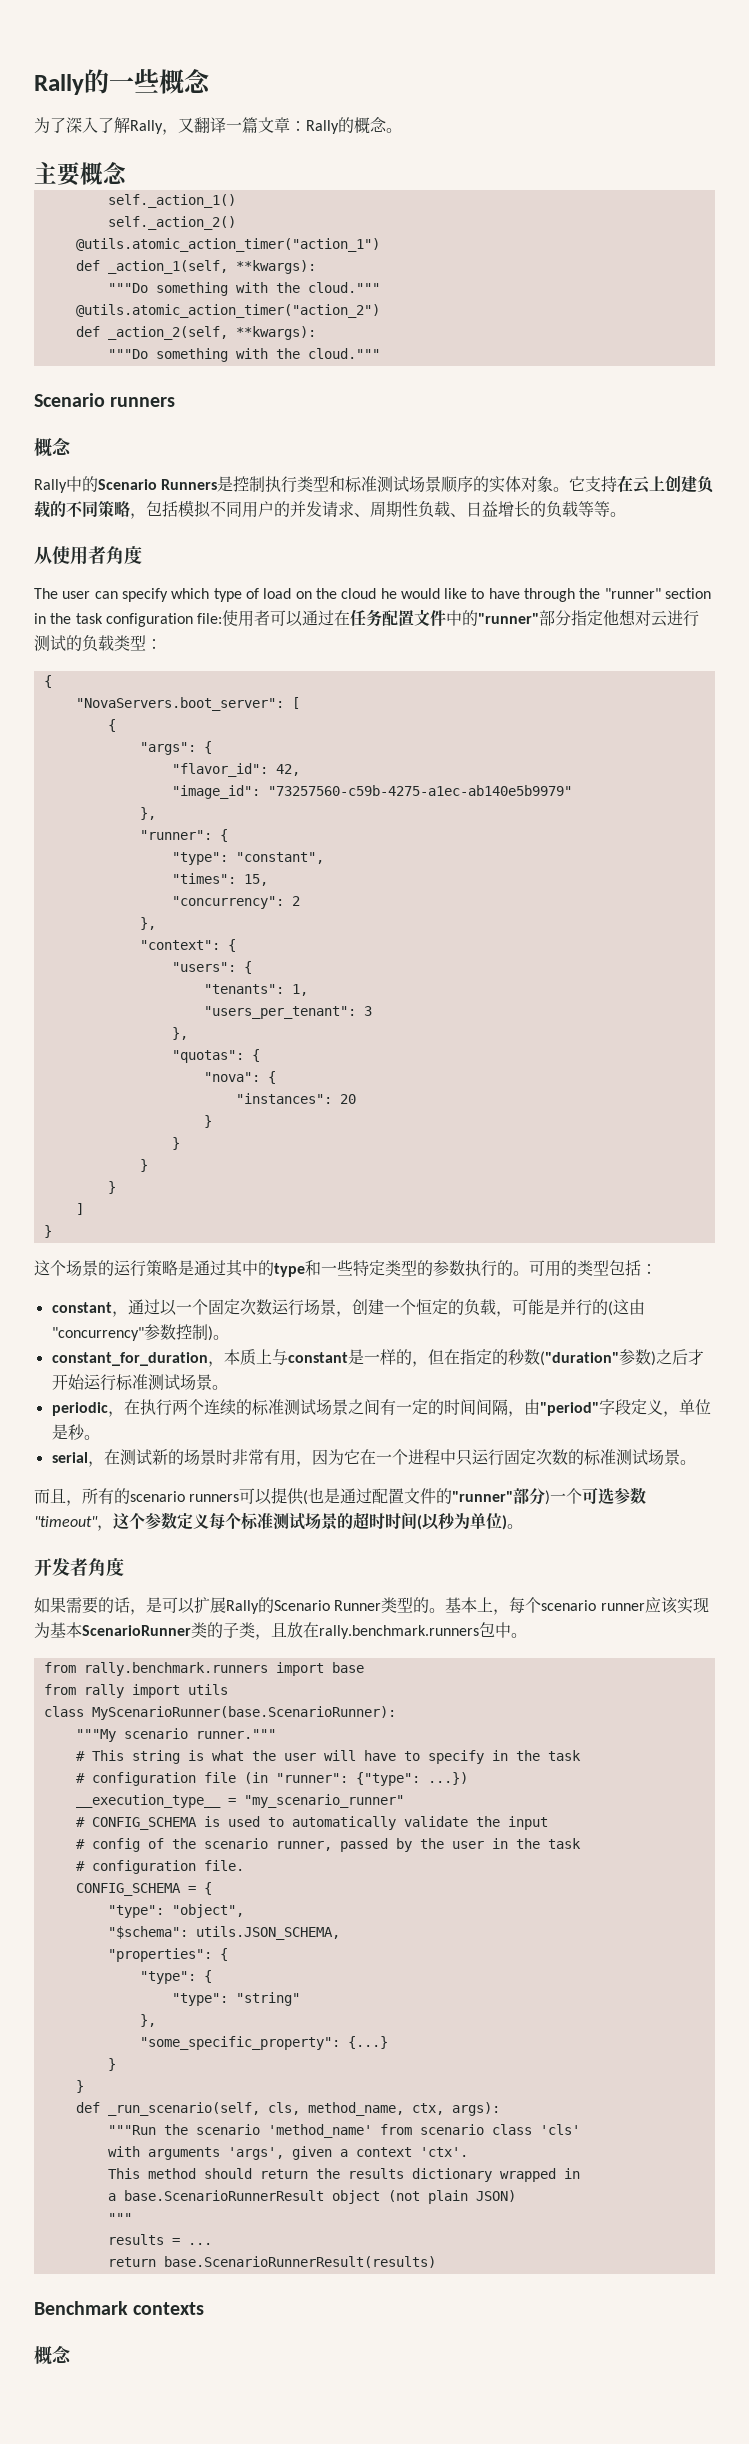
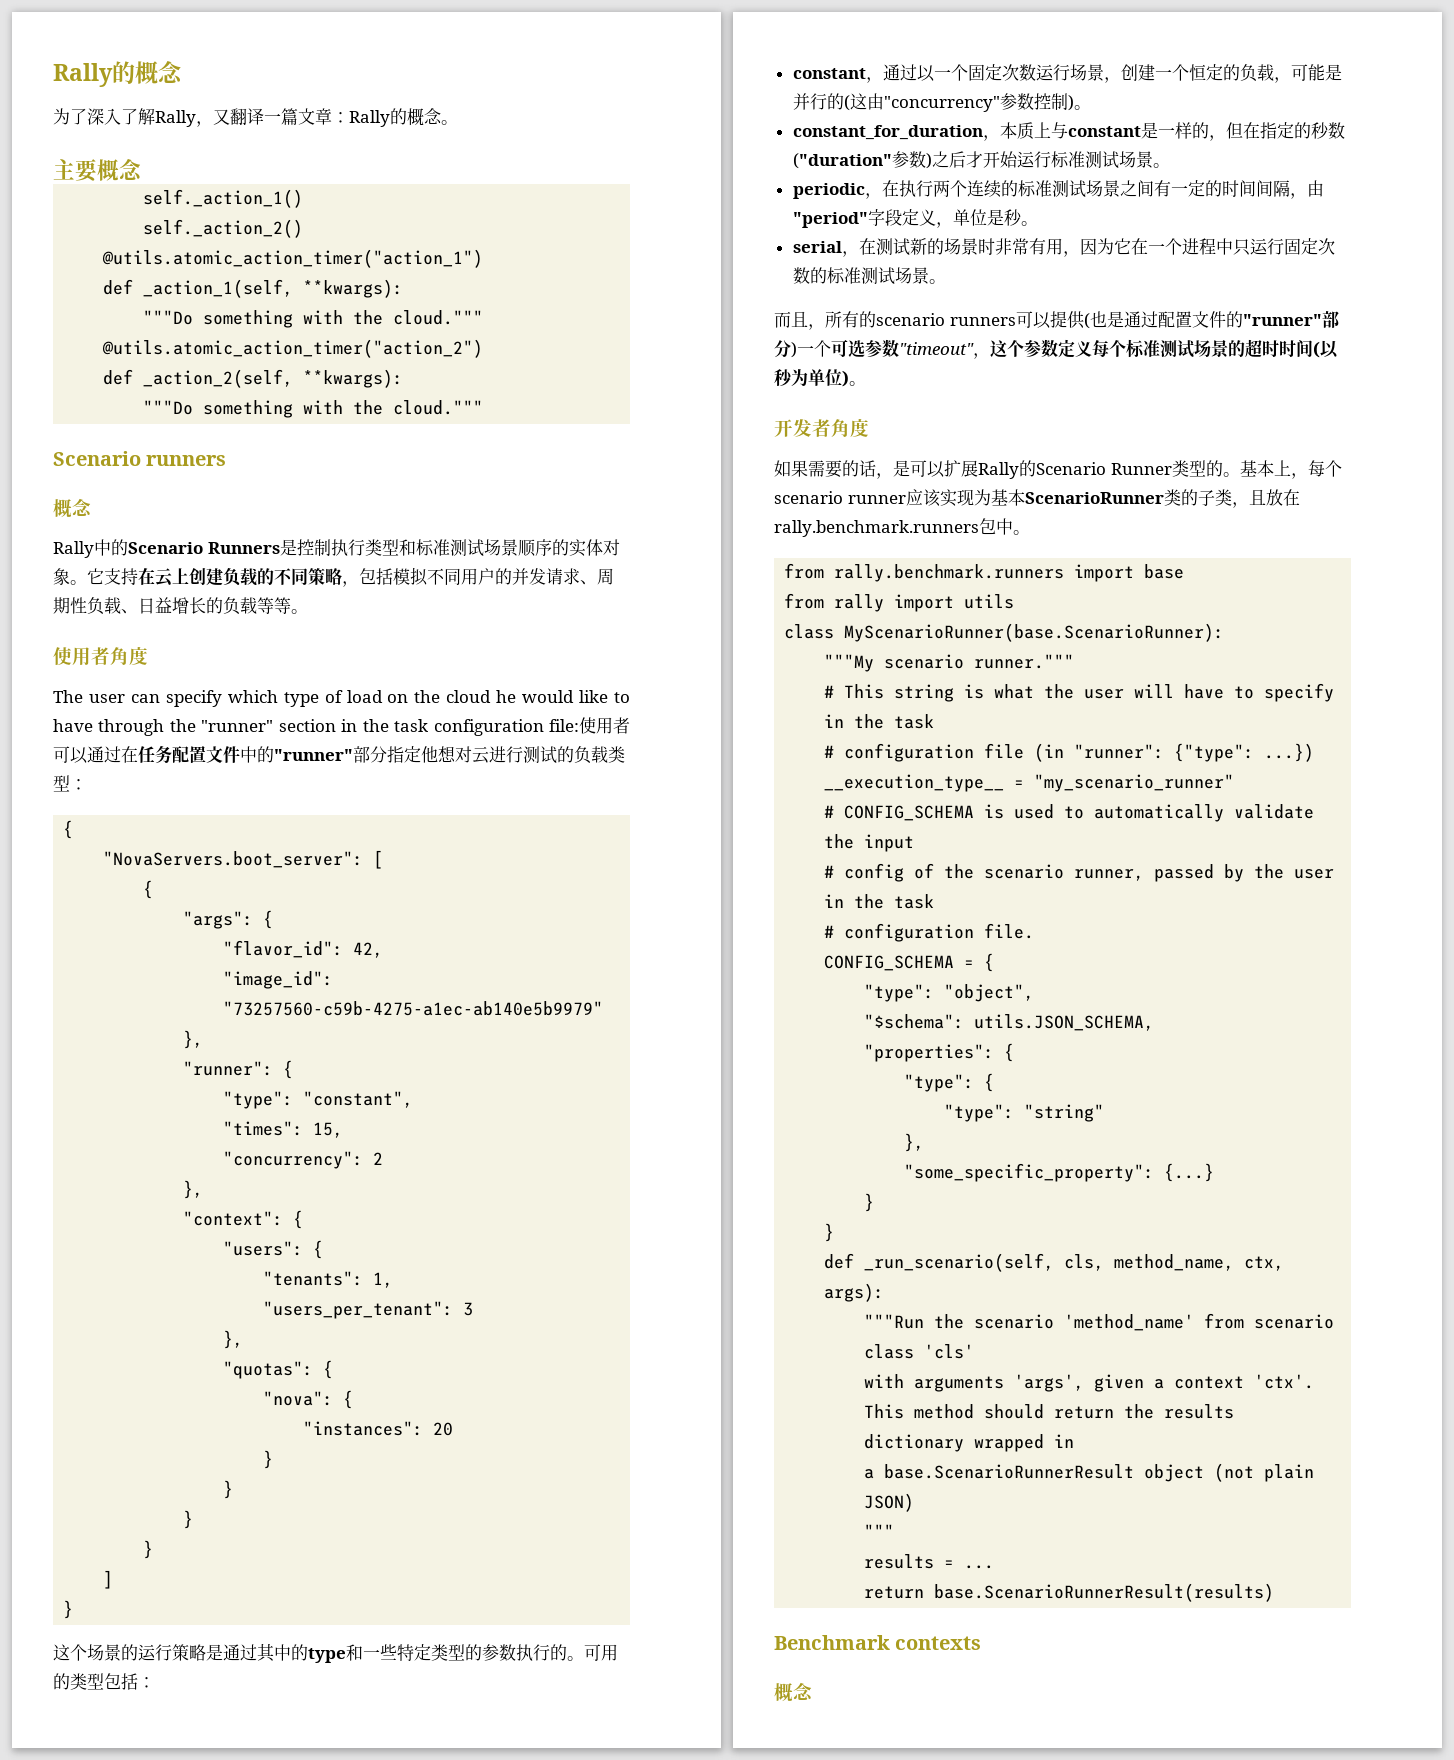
[34,69,159,95] Rally的一些 -> [53,61,135,87] Rally的
[34,546,52,564] 从 -> (308, 611) none

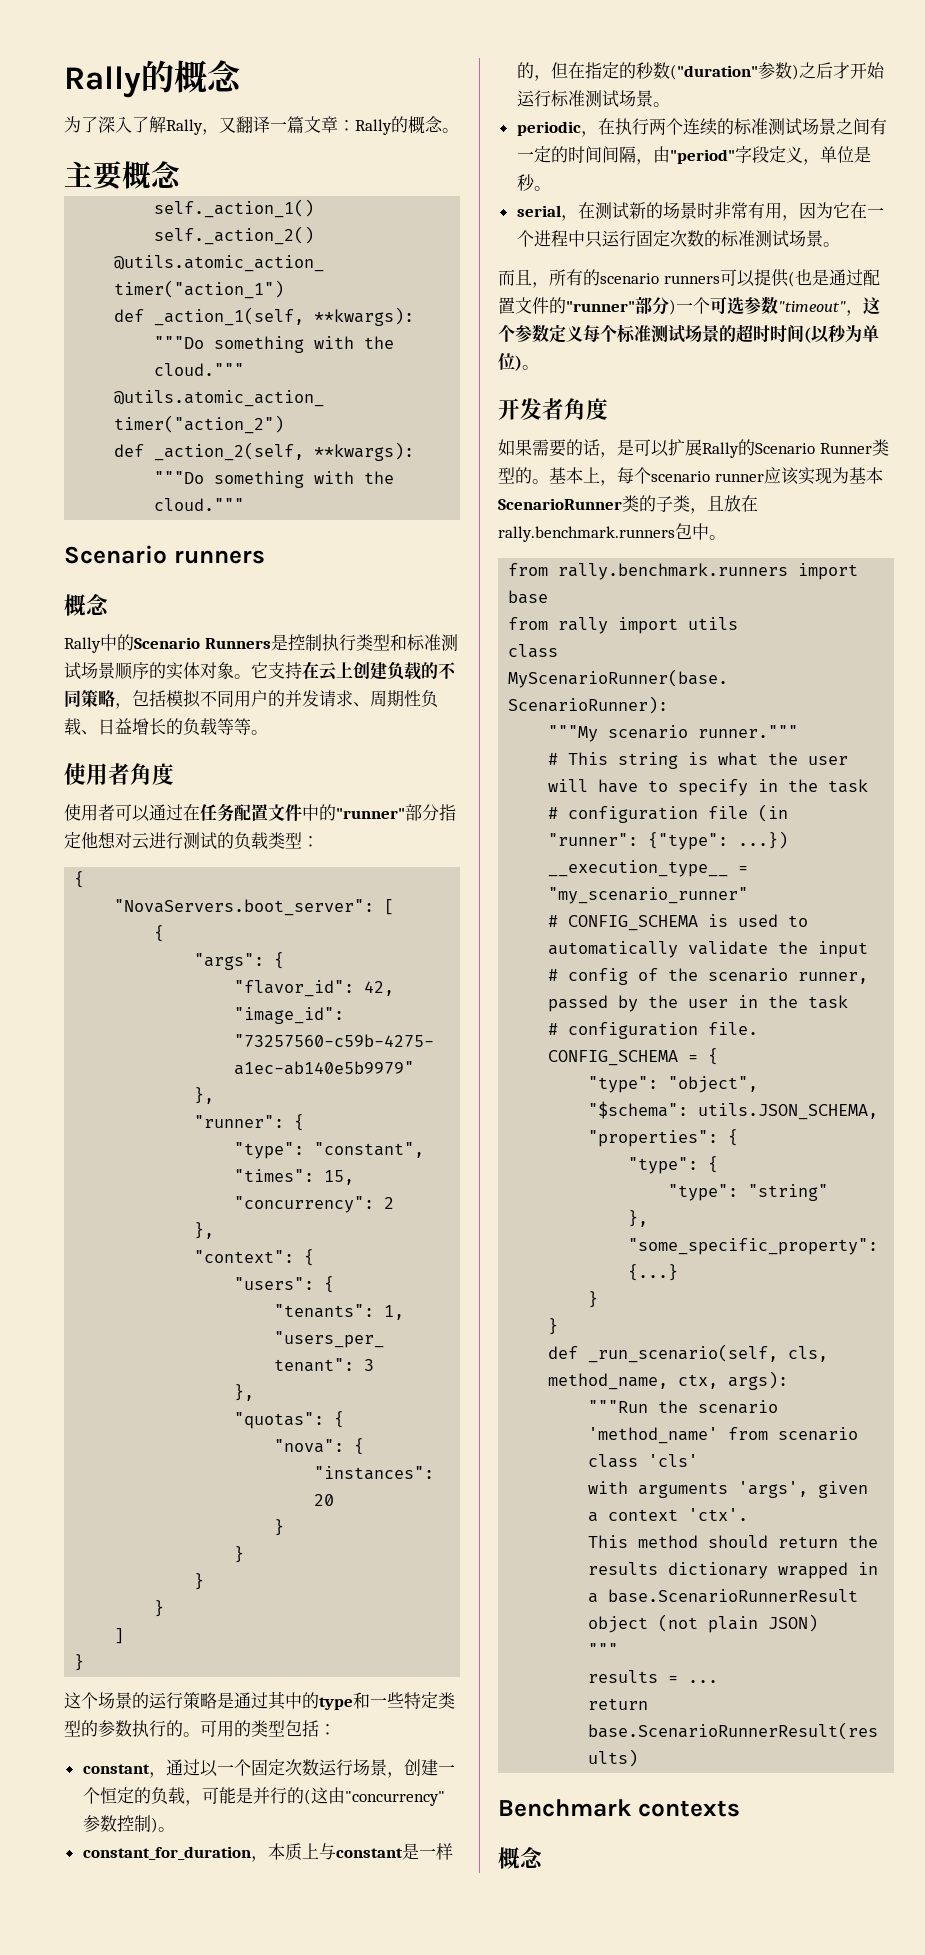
[53,690,631,707] [53,719,579,736] The user can specify which type of load on the cloud he would like to have through the "runner" section in the task configuration file: -> (174, 774) none

